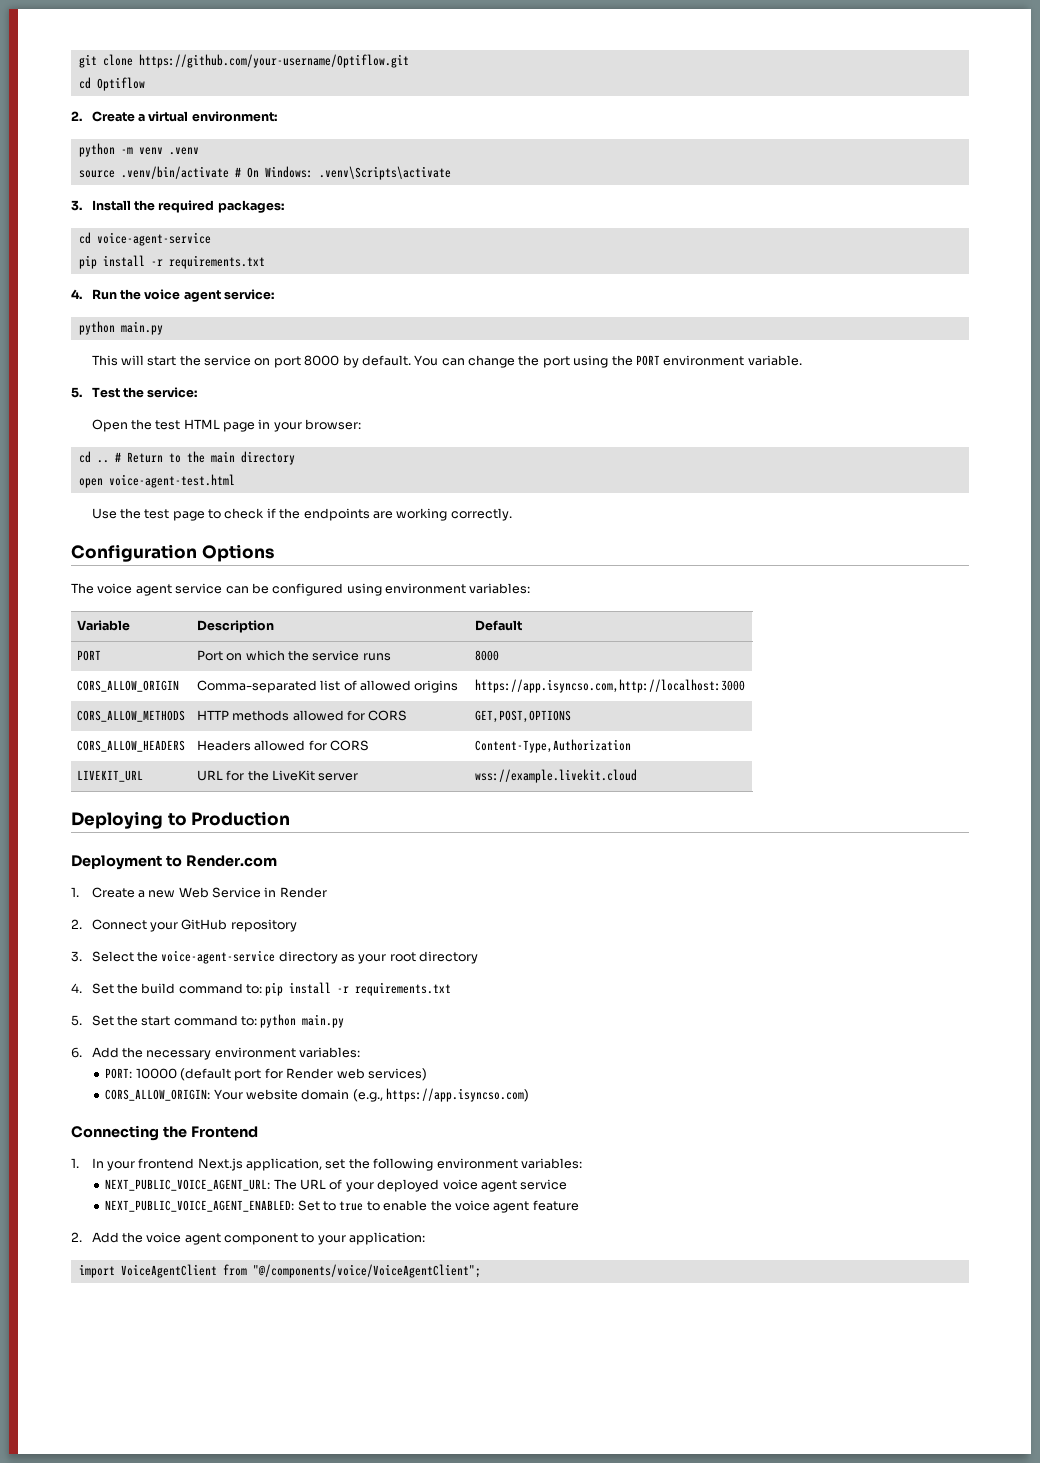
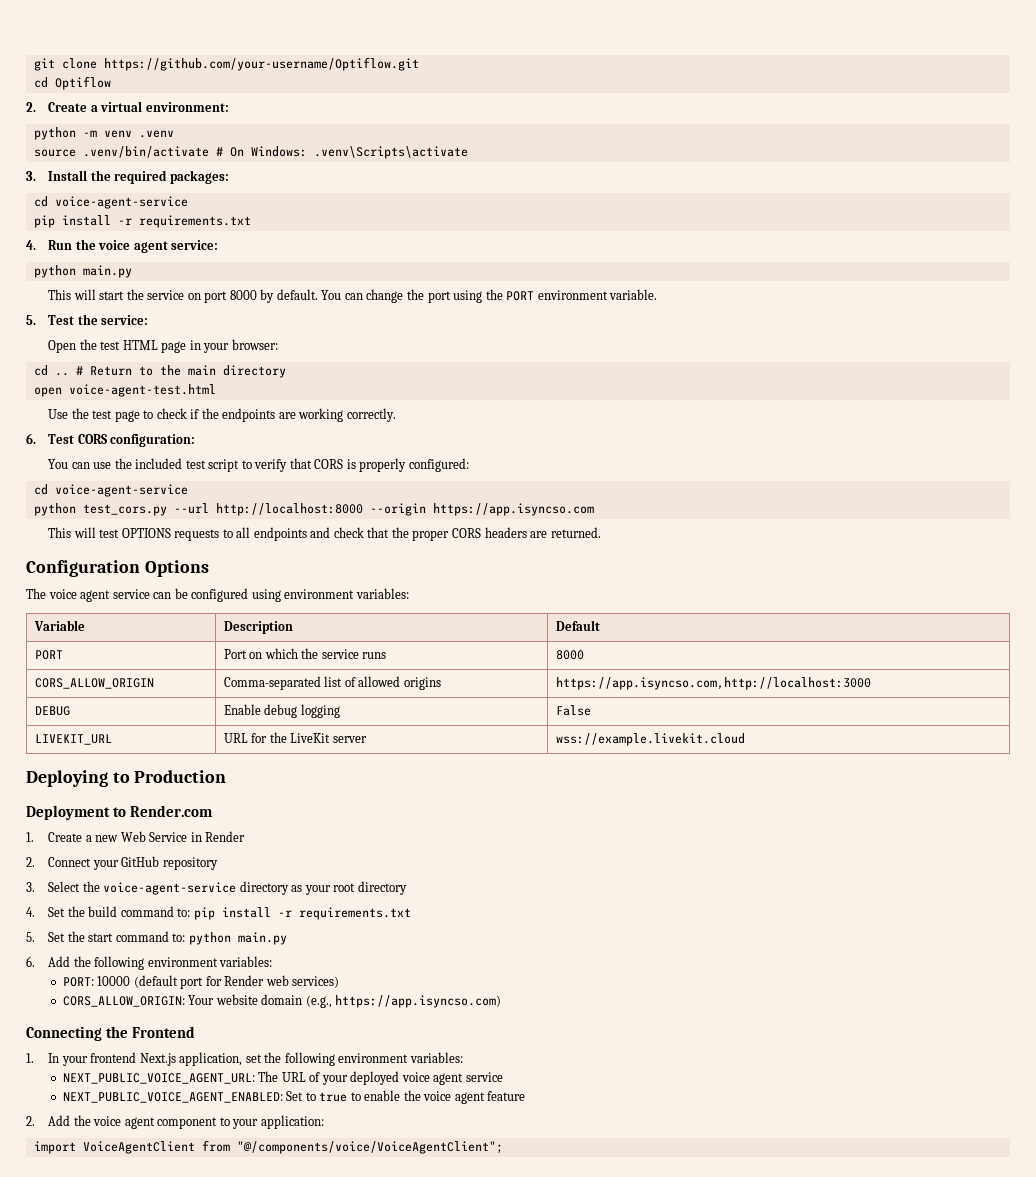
(512, 514) none -> [26,433,196,447] [48,458,469,472] [33,484,188,497] [33,503,594,516] [48,527,601,541] // 6. Test CORS configuration: // You can use the included test script to verify that CORS is properly configured: // cd voice-agent-service // python test_cors.py --url http://localhost:8000 --origin https://app.isyncso.com // This will test OPTIONS requests to all endpoints and check that the proper CORS headers are returned.
[76,710,185,722] [196,710,408,721] [474,710,571,723] [76,740,185,752] [196,740,369,751] [474,739,631,753] CORS_ALLOW_METHODS | HTTP methods allowed for CORS | GET,POST,OPTIONS // CORS_ALLOW_HEADERS | Headers allowed for CORS | Content-Type,Authorization -> [34,706,70,716] [223,704,340,718] [555,705,591,716] DEBUG | Enable debug logging | False
[146,1050,212,1060] necessary -> [94,956,145,970] following

